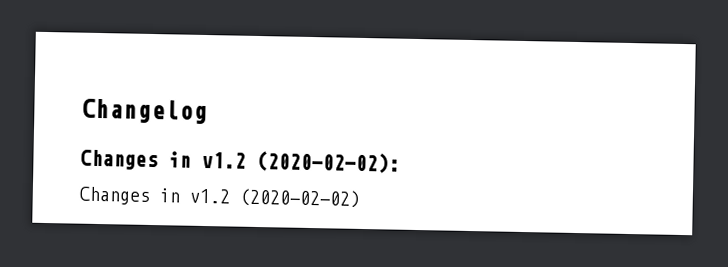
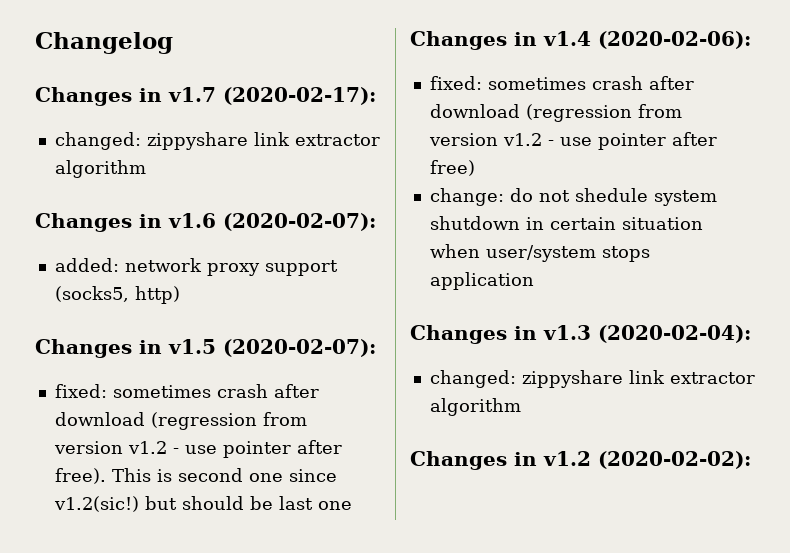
(208, 111) none -> [35,87,376,106] [54,132,380,150] [54,160,146,178] [35,213,376,232] [54,258,338,276] [54,286,180,304] [35,339,376,358] [54,384,319,398] [54,412,307,430] [53,440,342,458] [54,468,337,484] [53,496,352,512] [410,31,751,50] [429,76,694,90] [429,104,682,122] [428,132,717,150] [429,160,475,176] [429,188,717,206] [429,216,703,230] [429,244,650,262] [429,272,534,290] [410,325,751,344] [429,370,755,388] [429,398,521,416] // Changes in v1.7 (2020-02-17): // changed: zippyshare link extractor algorithm // Changes in v1.6 (2020-02-07): // added: network proxy support (socks5, http) // Changes in v1.5 (2020-02-07): // fixed: sometimes crash after download (regression from version v1.2 - use pointer after free). This is second one since v1.2(sic!) but should be last one // Changes in v1.4 (2020-02-06): // fixed: sometimes crash after download (regression from version v1.2 - use pointer after free) // change: do not shedule system shutdown in certain situation when user/system stops application // Changes in v1.3 (2020-02-04): // changed: zippyshare link extractor algorithm
[79,186,360,208] // Changes in v1.2 (2020-02-02) -> (751, 460) none

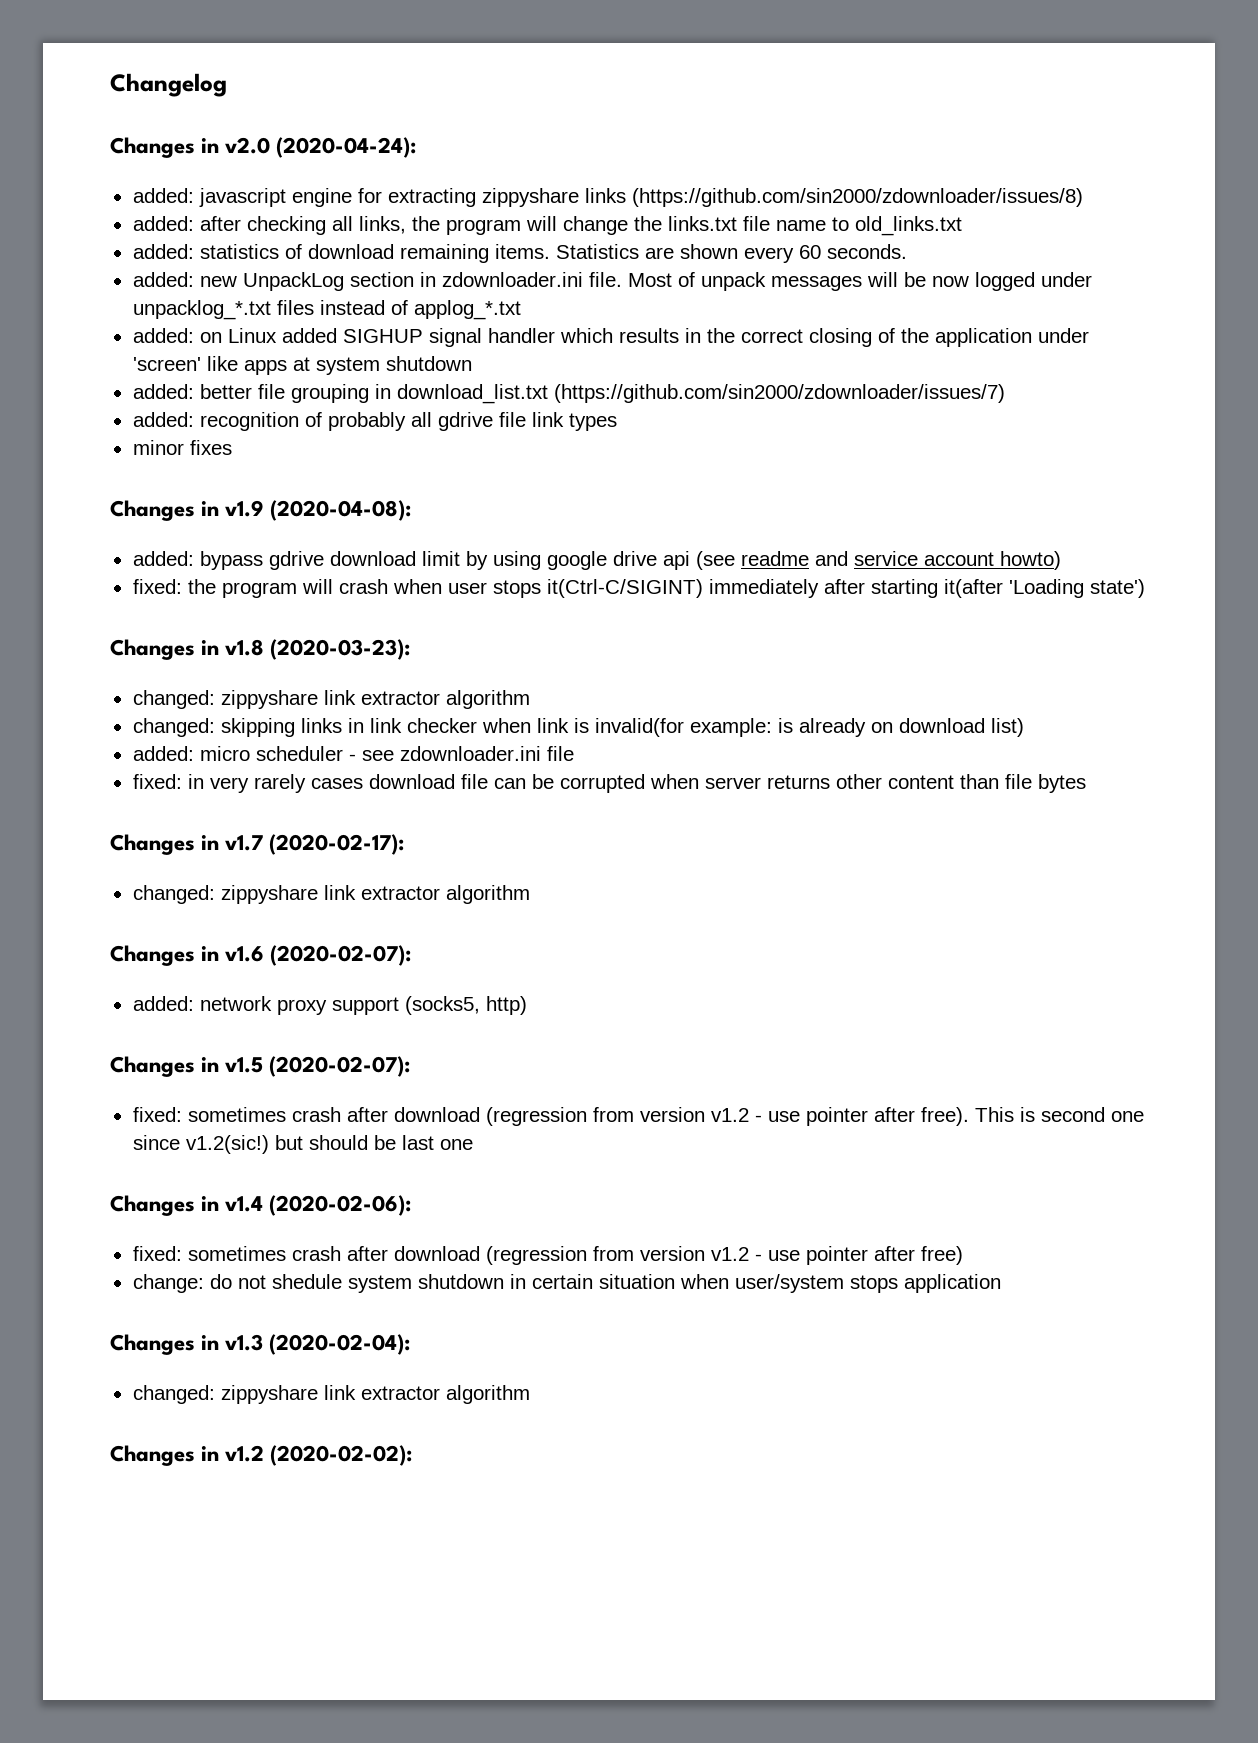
(173, 43) none -> [110,137,417,158] [132,188,1083,207] [132,216,962,236] [132,244,907,263] [132,272,1092,291] [132,300,521,320] [132,328,1089,347] [132,356,472,375] [132,384,1005,404] [132,412,617,431] [132,440,232,455] [110,500,412,521] [132,551,1061,570] [132,579,1145,598] [110,639,411,660] [132,690,530,709] [132,718,1024,737] [132,746,574,761] [132,774,1086,793] // Changes in v2.0 (2020-04-24): // added: javascript engine for extracting zippyshare links (https://github.com/sin2000/zdownloader/issues/8) // added: after checking all links, the program will change the links.txt file name to old_links.txt // added: statistics of download remaining items. Statistics are shown every 60 seconds. // added: new UnpackLog section in zdownloader.ini file. Most of unpack messages will be now logged under unpacklog_*.txt files instead of applog_*.txt // added: on Linux added SIGHUP signal handler which results in the correct closing of the application under 'screen' like apps at system shutdown // added: better file grouping in download_list.txt (https://github.com/sin2000/zdownloader/issues/7) // added: recognition of probably all gdrive file link types // minor fixes // Changes in v1.9 (2020-04-08): // added: bypass gdrive download limit by using google drive api (see readme and service account howto) // fixed: the program will crash when user stops it(Ctrl-C/SIGINT) immediately after starting it(after 'Loading state') // Changes in v1.8 (2020-03-23): // changed: zippyshare link extractor algorithm // changed: skipping links in link checker when link is invalid(for example: is already on download list) // added: micro scheduler - see zdownloader.ini file // fixed: in very rarely cases download file can be corrupted when server returns other content than file bytes

